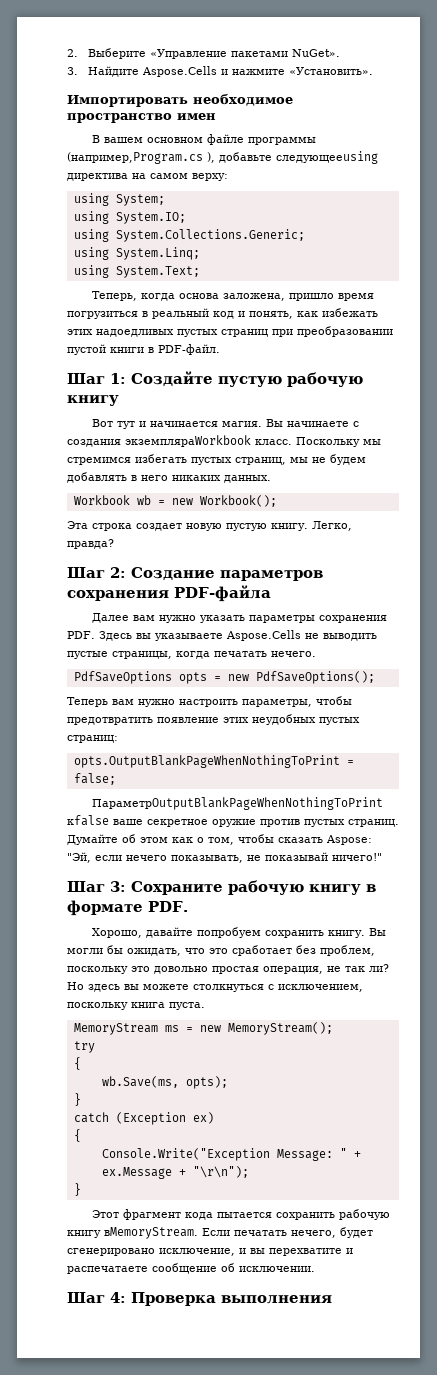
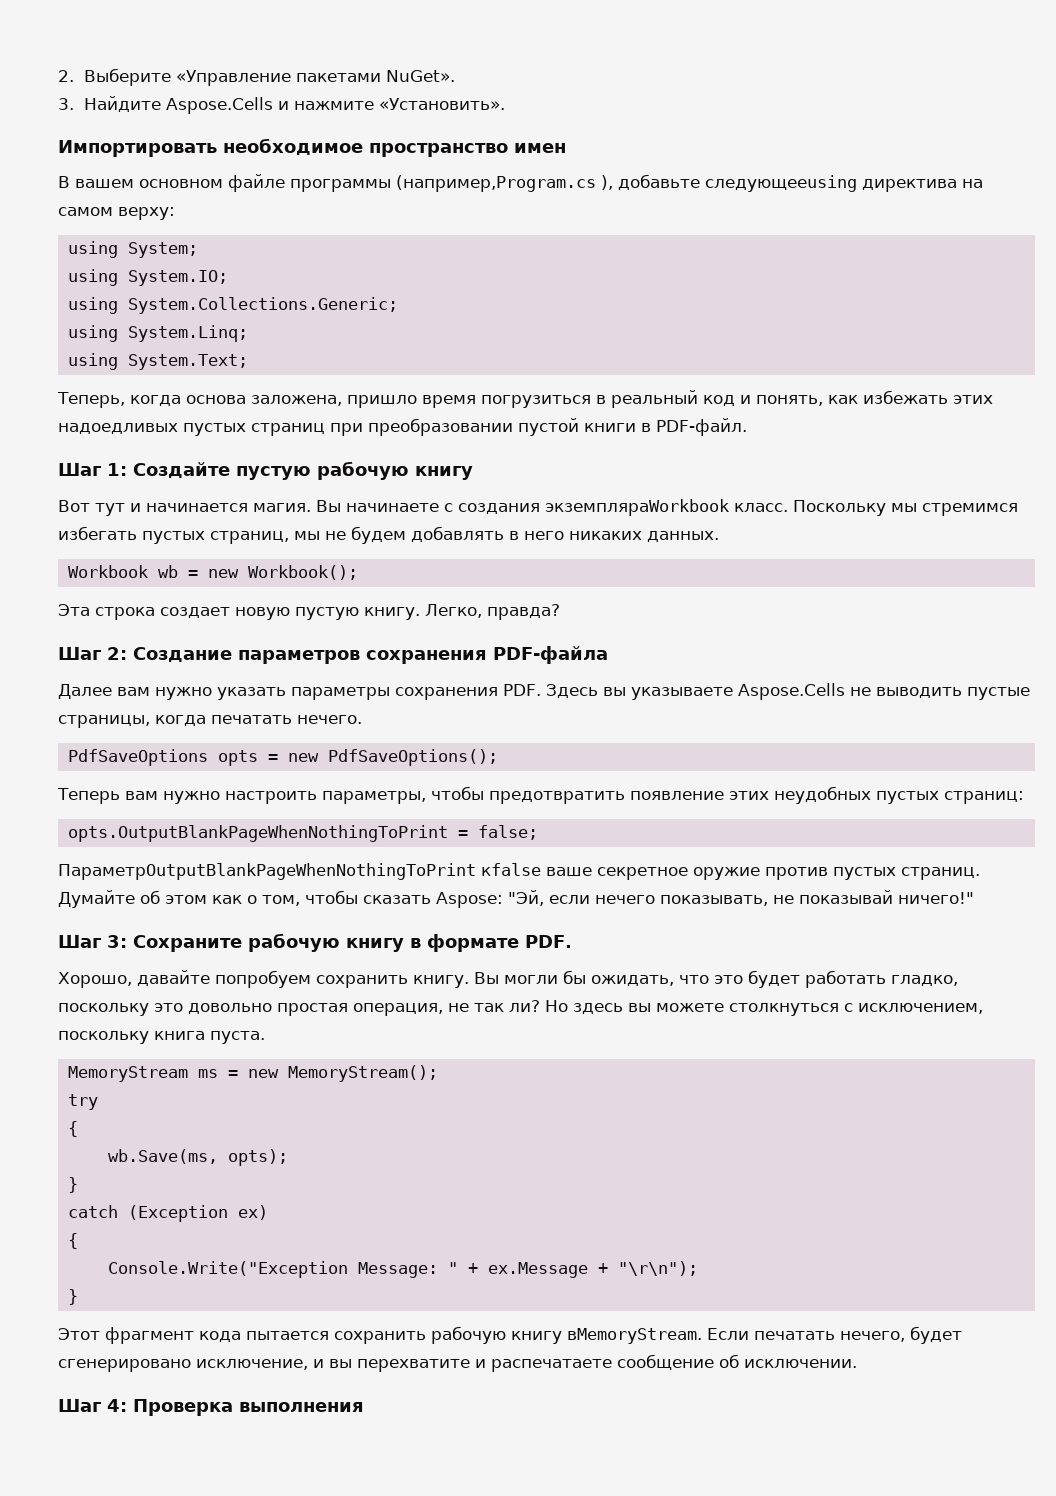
[232,945,375,956] сработает без проблем, -> [748,970,958,988] будет работать гладко,

